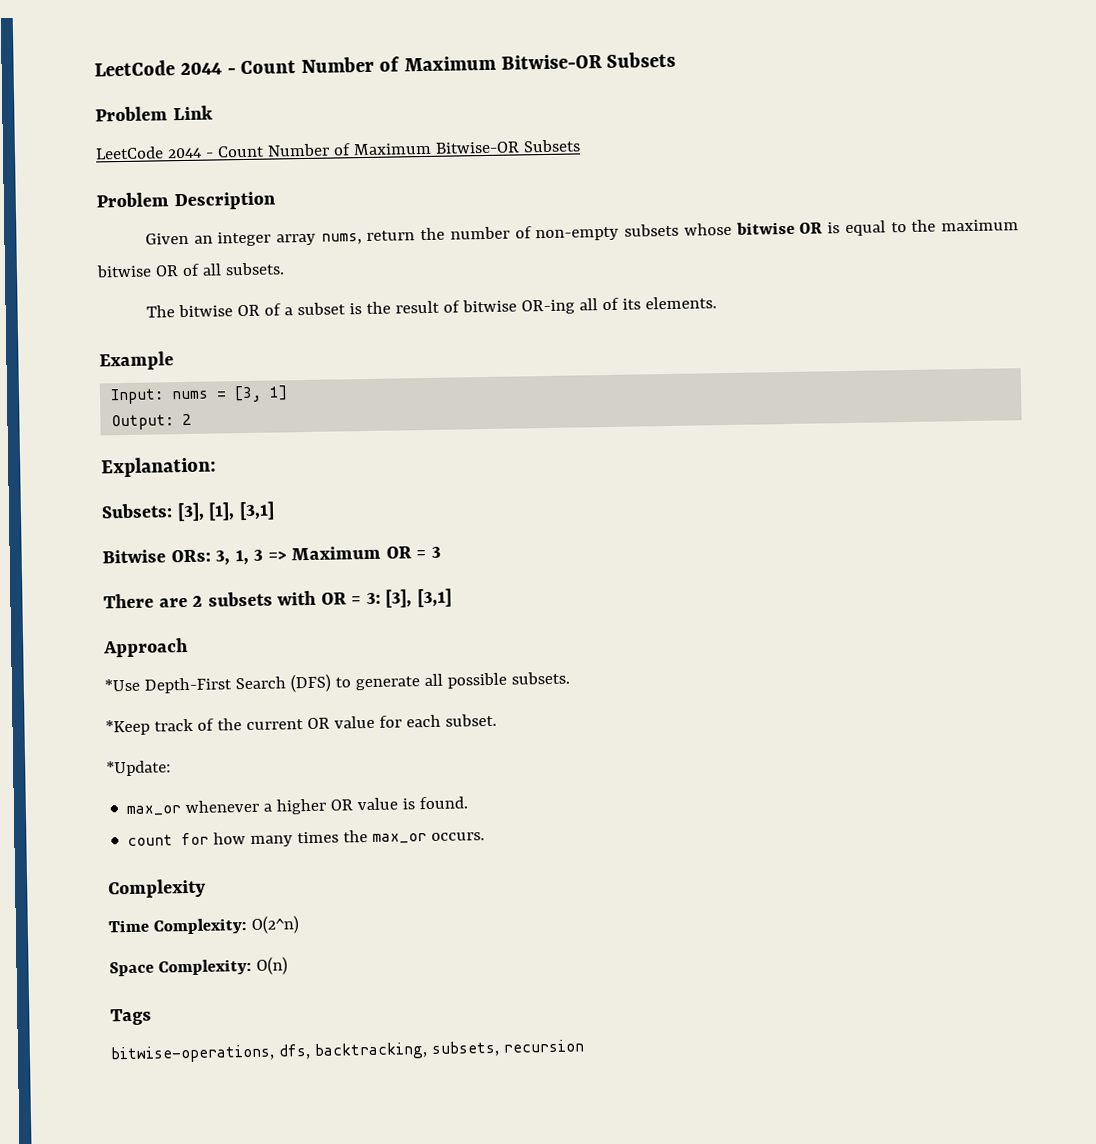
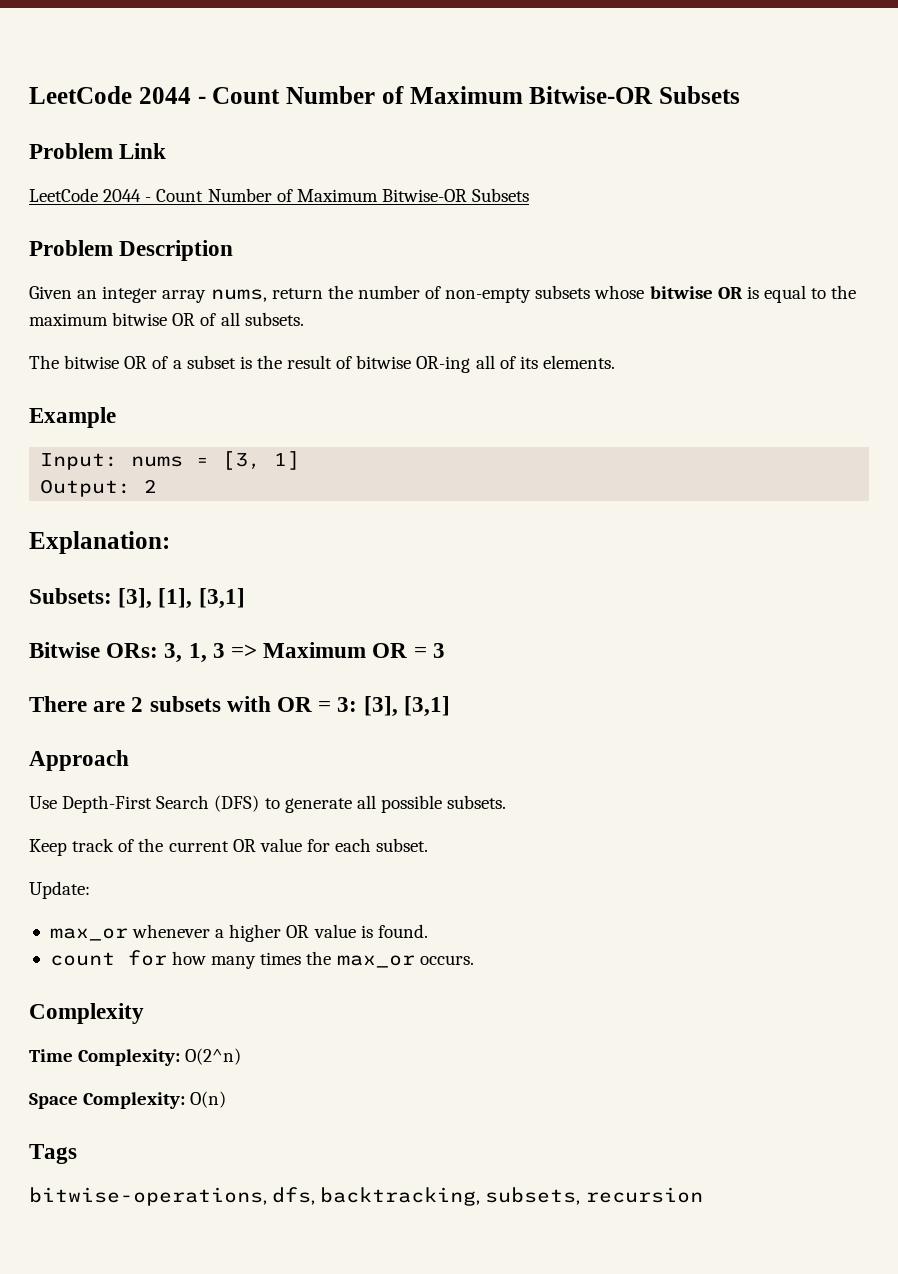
[104,678,140,692] *Use -> [29,796,57,809] Use
[105,719,150,736] *Keep -> [29,839,67,856] Keep
[106,760,171,777] *Update: -> [29,881,90,899] Update:

